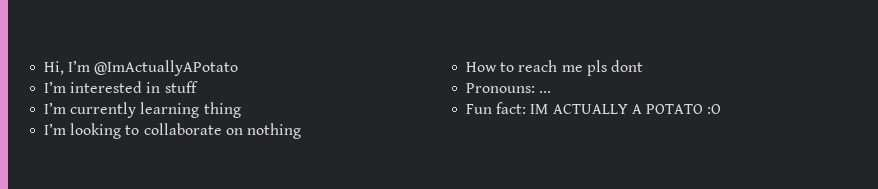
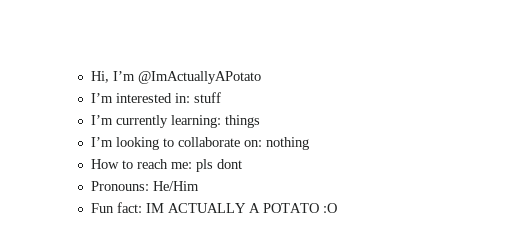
[146,82,161,93] in -> [174,93,190,103] in:
[140,102,241,118] learning thing -> [170,115,260,128] learning: things
[225,128,243,135] on -> [243,140,262,147] on:
[561,65,583,72] me -> [170,162,192,169] me:
[539,91,552,93] ... -> [152,181,199,191] He/Him

